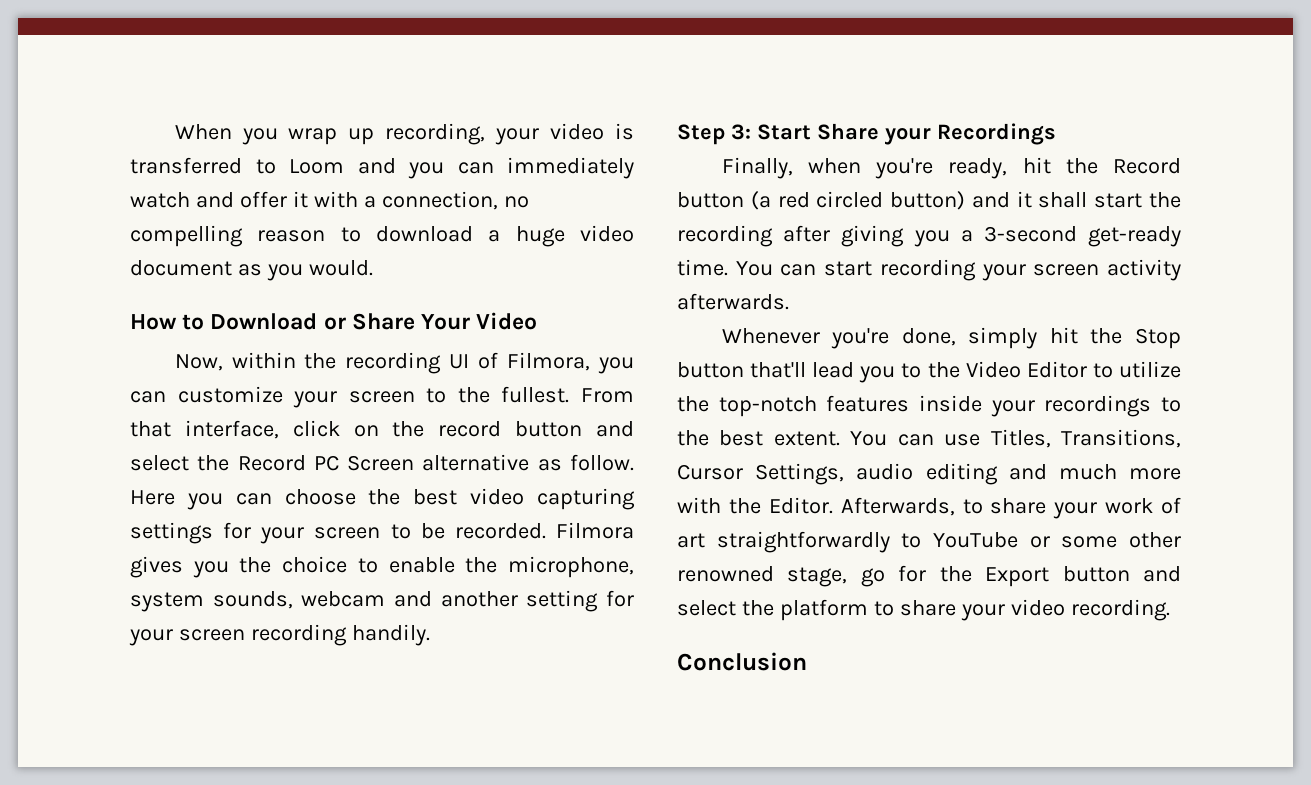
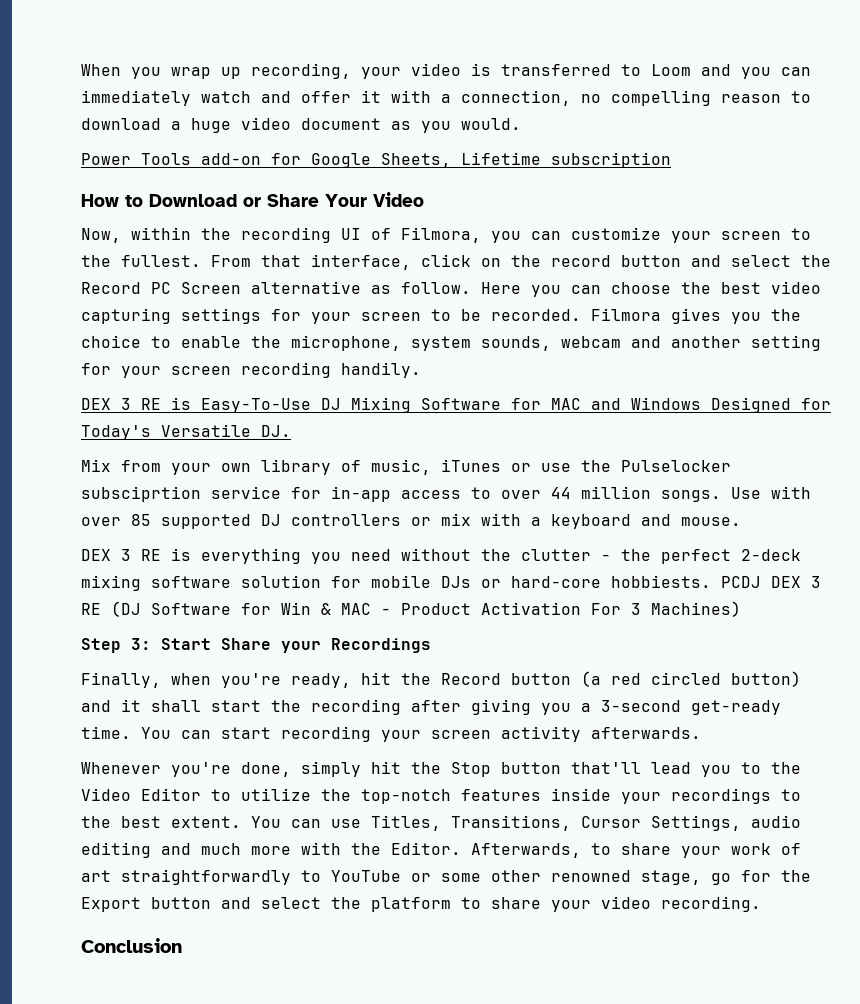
(373, 268) none -> [81,152,671,168] // Power Tools add-on for Google Sheets, Lifetime subscription
(430, 635) none -> [81,397,831,413] [81,424,291,440] [81,459,731,475] [81,486,811,502] [81,513,741,529] [81,548,801,564] [81,575,821,591] [81,601,741,617] // DEX 3 RE is Easy-To-Use DJ Mixing Software for MAC and Windows Designed for Today's Versatile DJ. // Mix from your own library of music, iTunes or use the Pulselocker subsciprtion service for in-app access to over 44 million songs. Use with over 85 supported DJ controllers or mix with a keyboard and mouse. // DEX 3 RE is everything you need without the clutter - the perfect 2-deck mixing software solution for mobile DJs or hard-core hobbiests. PCDJ DEX 3 RE (DJ Software for Win & MAC - Product Activation For 3 Machines)

